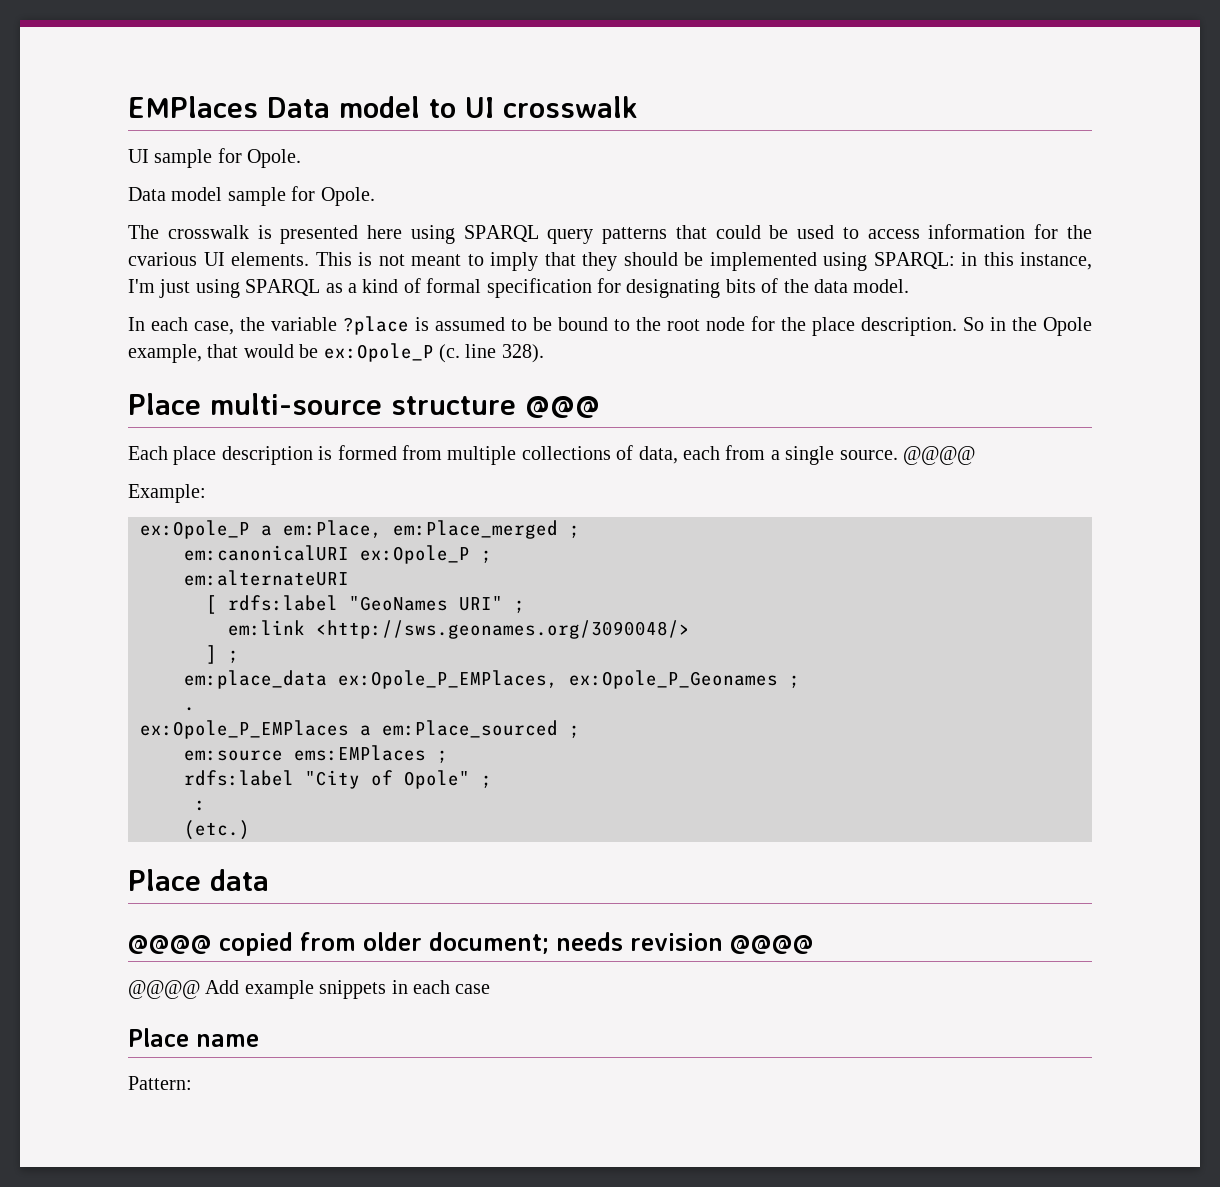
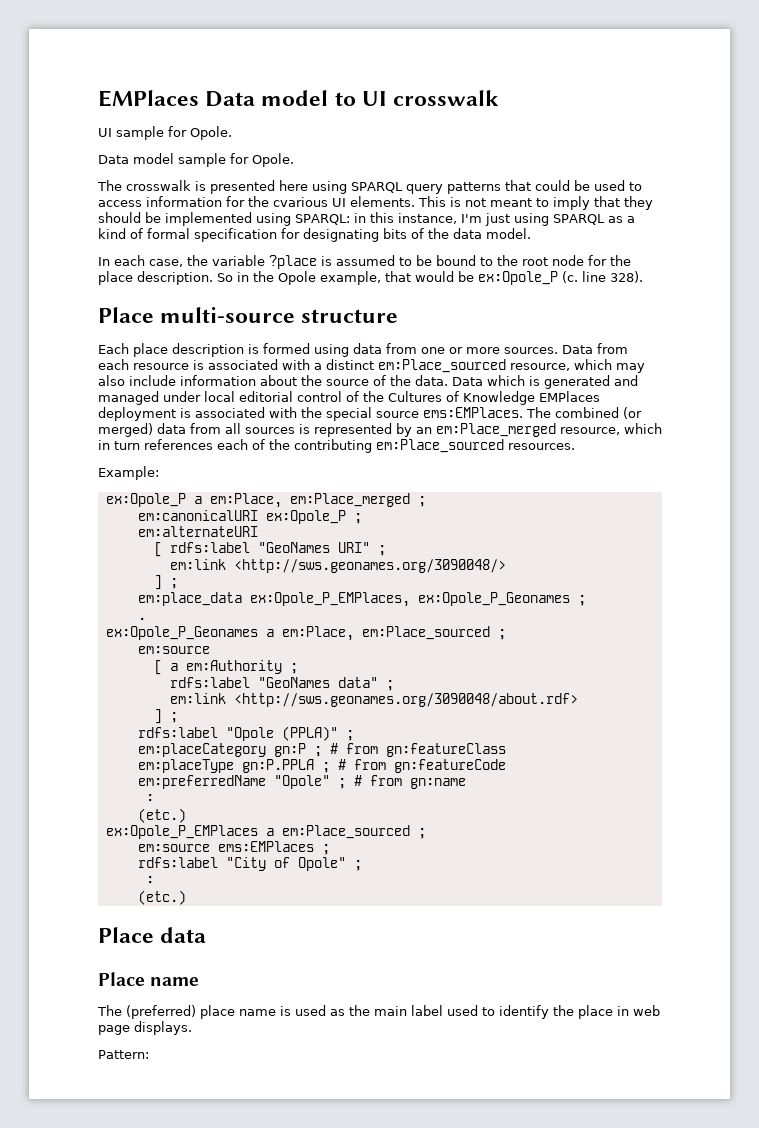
[525,396,600,418] @@@ -> (399, 316) none
[402,445,975,465] from multiple collections of data, each from a single source. @@@@ -> [314,343,628,357] [98,359,645,373] [98,375,638,389] [98,391,600,405] [98,407,642,421] [98,423,662,437] [98,439,575,453] using data from one or more sources. Data from each resource is associated with a distinct em:Place_sourced resource, which may also include information about the source of the data. Data which is generated and managed under local editorial control of the Cultures of Knowledge EMPlaces deployment is associated with the special source ems:EMPlaces. The combined (or merged) data from all sources is represented by an em:Place_merged resource, which in turn references each of the contributing em:Place_sourced resources.
(195, 709) none -> [105,626,506,641] [137,646,210,654] [153,660,298,675] [169,677,394,691] [169,693,578,707] [153,709,178,724] [137,726,354,741] [137,743,506,757] [137,759,506,773] [137,775,466,789] [145,794,154,802] [137,808,186,823] // ex:Opole_P_Geonames a em:Place, em:Place_sourced ; // em:source // [ a em:Authority ; // rdfs:label "GeoNames data" ; // em:link <http://sws.geonames.org/3090048/about.rdf> // ] ; // rdfs:label "Opole (PPLA)" ; // em:placeCategory gn:P ; # from gn:featureClass // em:placeType gn:P.PPLA ; # from gn:featureCode // em:preferredName "Opole" ; # from gn:name // : // (etc.)
[128,932,814,956] [128,980,491,999] [128,1028,259,1047] @@@@ copied from older document; needs revision @@@@ // @@@@ Add example snippets in each case // Place name -> [98,972,200,986] [97,1005,660,1019] [98,1021,192,1035] Place name // The (preferred) place name is used as the main label used to identify the place in web page displays.

